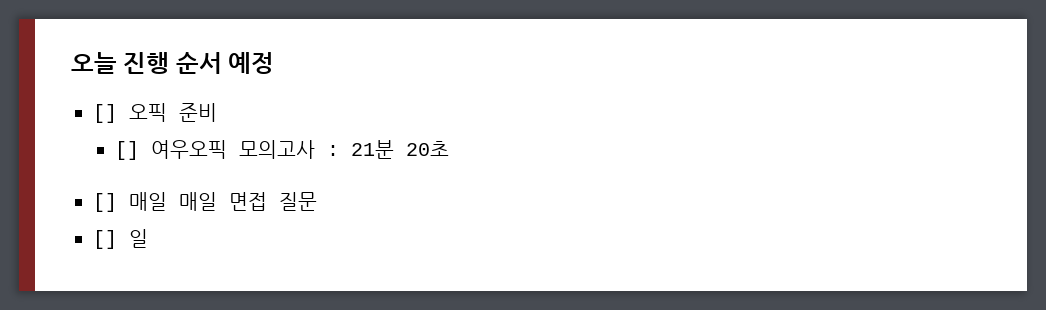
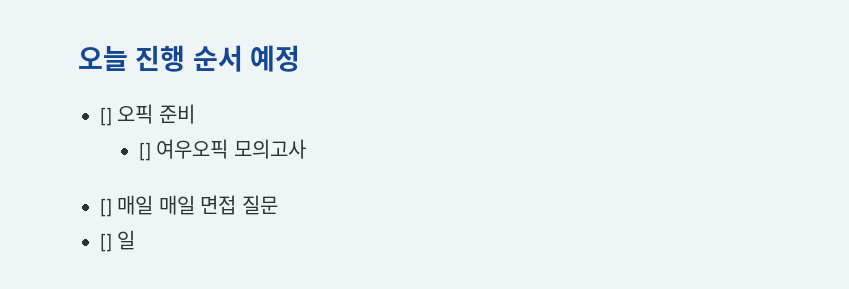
[327,140,450,159] : 21분 20초 -> (306, 149) none

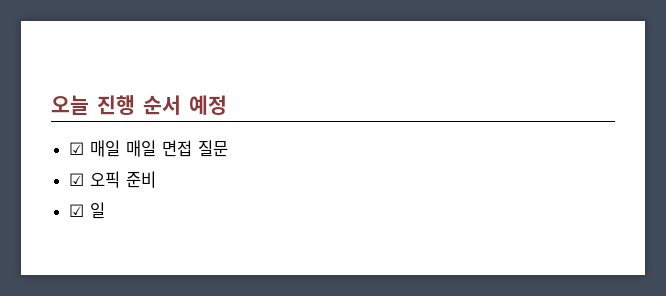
[100,104,195,126] [139,139,306,161] [100,198,112,217] [] 오픽 준비 // [] 여우오픽 모의고사 // [] -> [69,142,85,155] ☑
[100,233,112,252] [] -> [69,171,157,188] [69,204,85,217] ☑ 오픽 준비 // ☑

